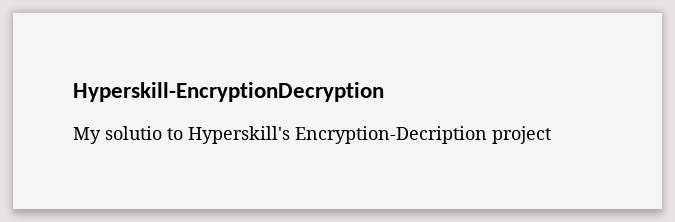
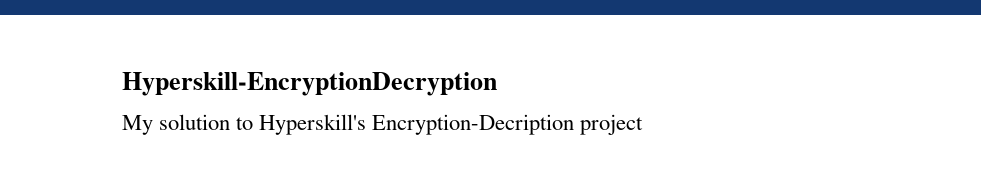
[105,126,162,140] solutio -> [159,114,231,130] solution

